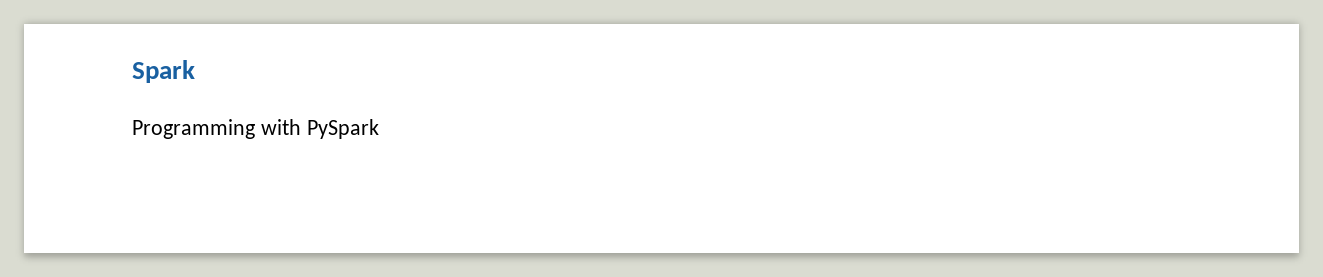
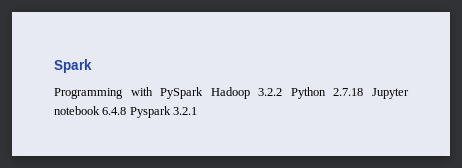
(379, 129) none -> [210,87,409,99] [54,106,198,118] Hadoop 3.2.2 Python 2.7.18 Jupyter notebook 6.4.8 Pyspark 3.2.1

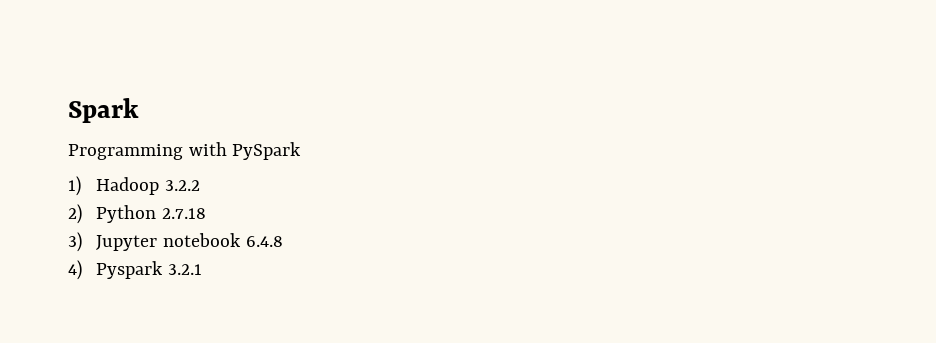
(204, 93) none -> [68,176,81,196] // 1)
(283, 92) none -> [68,204,82,224] // 2)
(364, 92) none -> [68,232,82,252] // 3)
(127, 111) none -> [68,260,82,280] // 4)

